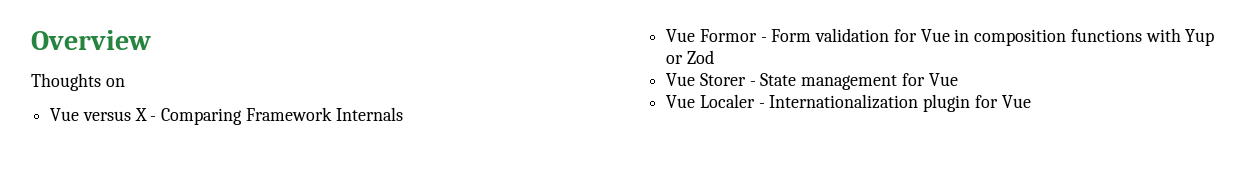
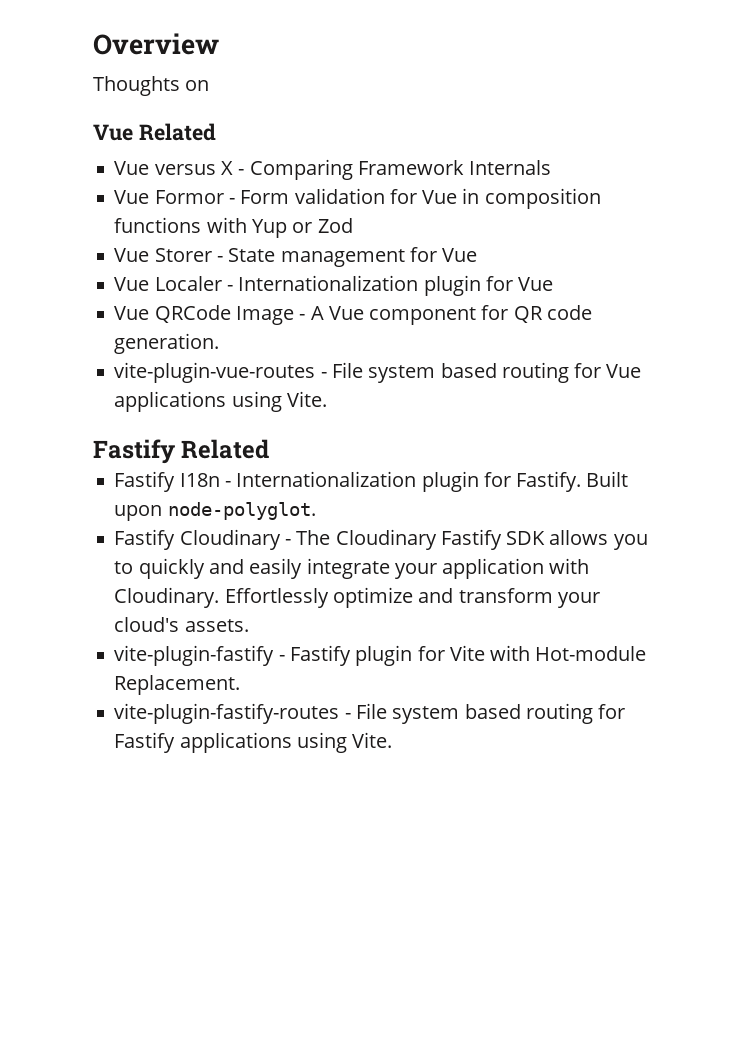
(125, 82) none -> [93,123,216,141] // Vue Related
(1031, 101) none -> [114,305,592,325] [114,333,220,354] [114,362,642,383] [114,391,327,412] [93,439,270,464] [114,471,629,492] [114,502,316,521] [114,529,648,550] [114,558,590,579] [114,587,600,608] [114,617,249,632] [114,645,647,666] [114,675,241,695] [114,703,626,724] [114,732,393,753] // Vue QRCode Image - A Vue component for QR code generation. // vite-plugin-vue-routes - File system based routing for Vue applications using Vite. // Fastify Related // Fastify I18n - Internationalization plugin for Fastify. Built upon node-polyglot. // Fastify Cloudinary - The Cloudinary Fastify SDK allows you to quickly and easily integrate your application with Cloudinary. Effortlessly optimize and transform your cloud's assets. // vite-plugin-fastify - Fastify plugin for Vite with Hot-module Replacement. // vite-plugin-fastify-routes - File system based routing for Fastify applications using Vite.

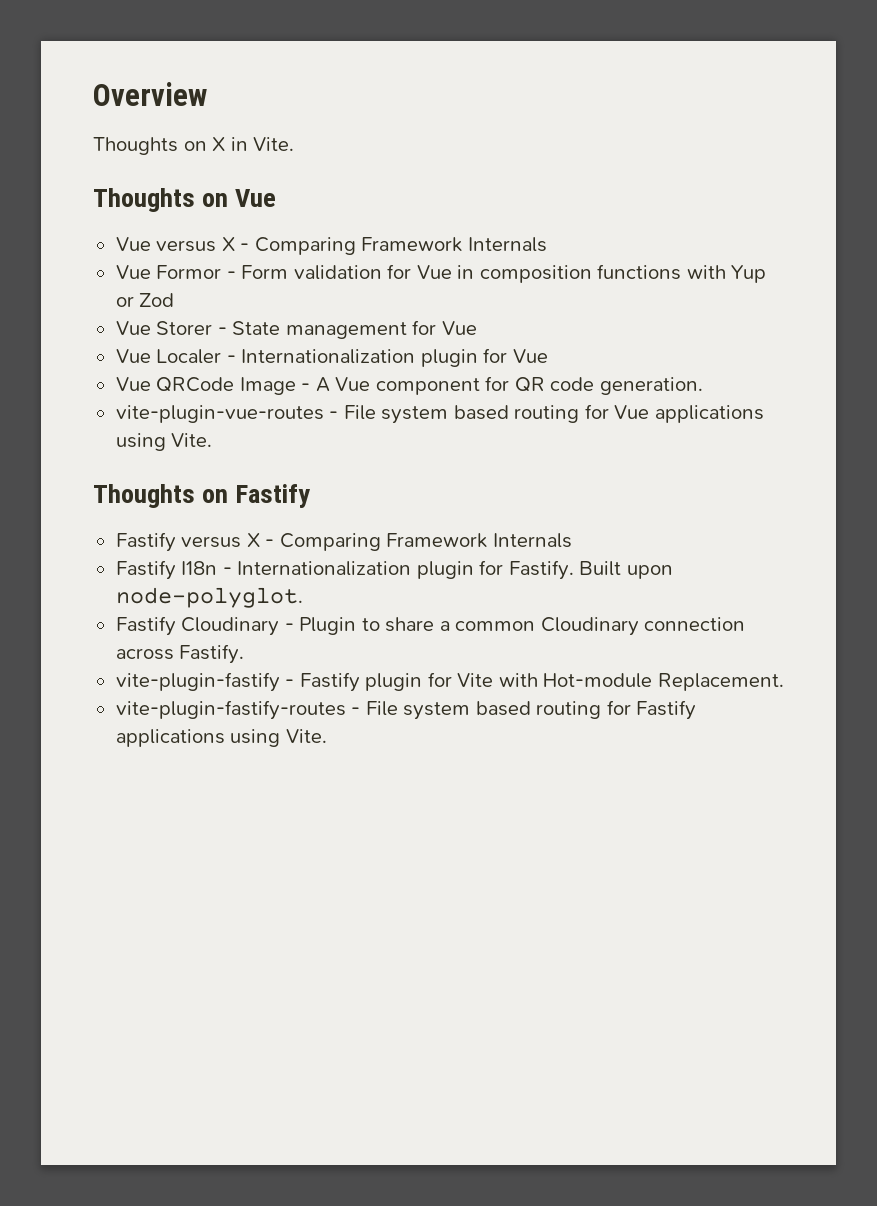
[93,123,216,141] // Vue Related -> [212,137,295,151] [93,188,277,212] X in Vite. // Thoughts on Vue
[93,439,270,464] Fastify Related -> [93,484,311,508] [115,532,572,552] Thoughts on Fastify // Fastify versus X - Comparing Framework Internals
[296,529,648,550] [114,558,590,579] [114,587,600,608] [114,617,249,632] The Cloudinary Fastify SDK allows you to quickly and easily integrate your application with Cloudinary. Effortlessly optimize and transform your cloud's assets. -> [299,617,746,636] [115,644,245,664] Plugin to share a common Cloudinary connection across Fastify.

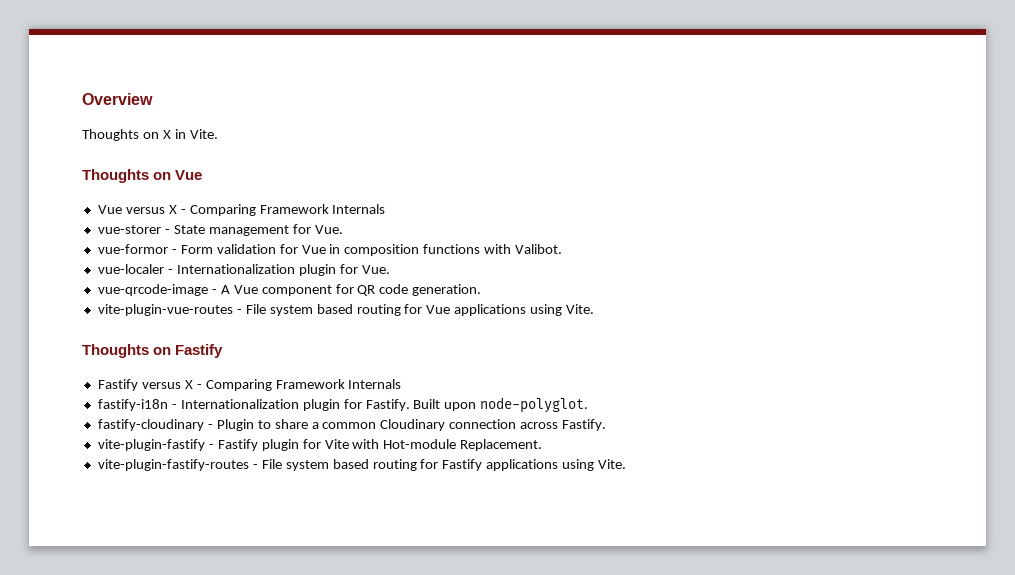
[115,265,222,279] Vue Formor -> [97,224,343,236] [97,244,168,254] vue-storer - State management for Vue. // vue-formor
[731,265,767,283] [115,293,175,307] [115,320,477,339] [115,348,548,367] [115,377,296,395] Yup or Zod // Vue Storer - State management for Vue // Vue Localer - Internationalization plugin for Vue // Vue QRCode Image -> [515,244,563,254] [97,264,390,276] [97,284,208,296] Valibot. // vue-localer - Internationalization plugin for Vue. // vue-qrcode-image
[115,560,218,580] Fastify I18n -> [97,399,168,411] fastify-i18n
[115,616,280,636] Fastify Cloudinary -> [97,419,204,431] fastify-cloudinary

